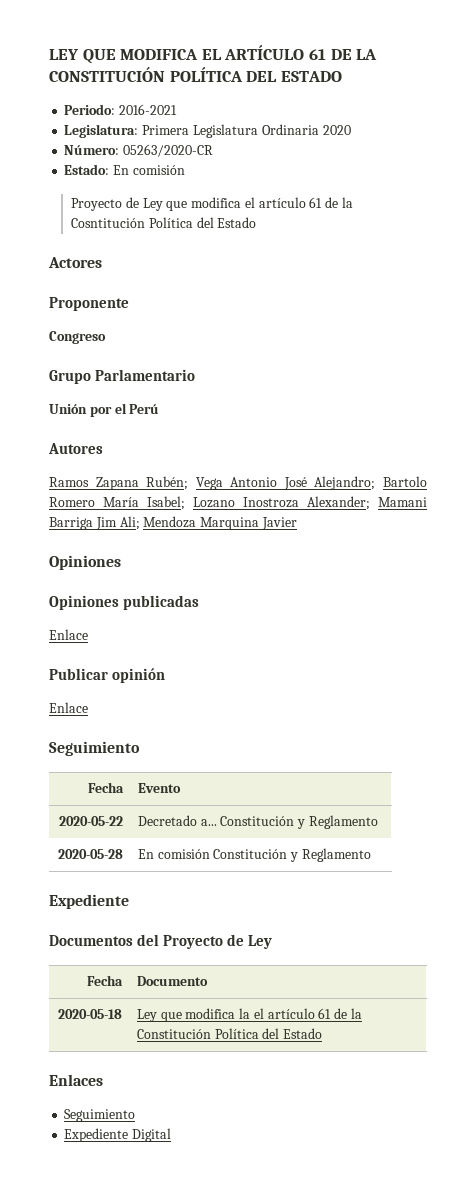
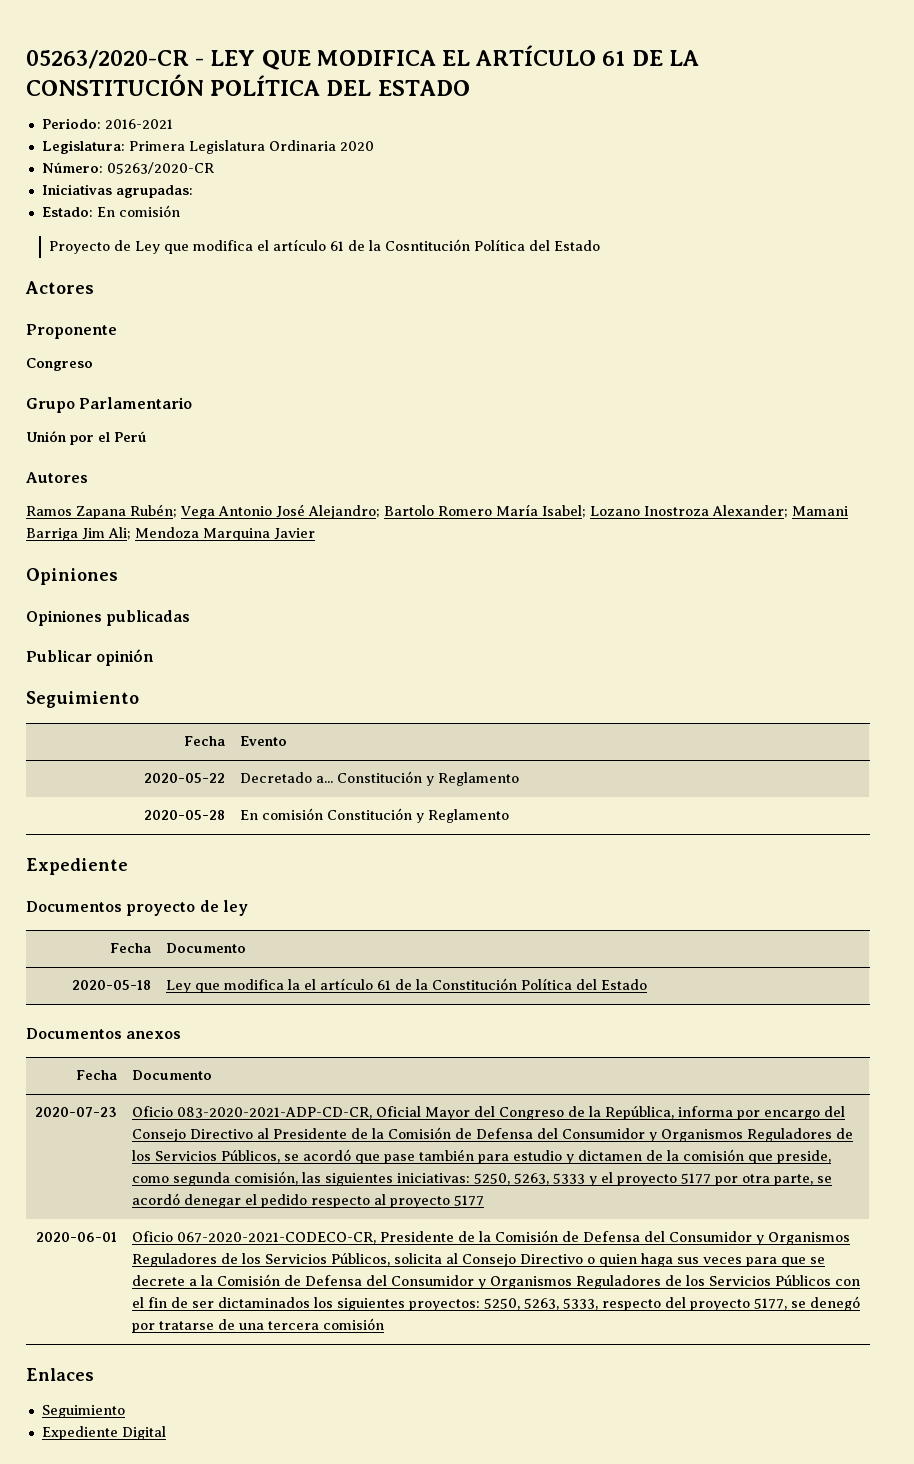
(49, 54) none -> [26,50,205,69] 05263/2020-CR -
(214, 150) none -> [41,184,193,198] // Iniciativas agrupadas:
[49,629,88,640] // Enlace -> (191, 618) none
[49,702,88,713] // Enlace -> (155, 657) none
[136,934,272,949] del Proyecto de Ley -> [126,900,248,916] proyecto de ley
(323, 1033) none -> [26,1028,182,1039] [76,1070,118,1080] [131,1070,212,1080] [35,1107,118,1117] [131,1106,845,1120] [131,1127,853,1142] [131,1149,831,1164] [131,1171,832,1186] [131,1193,484,1208] [36,1232,118,1242] [131,1230,850,1245] [131,1253,825,1267] [131,1274,860,1289] [131,1296,860,1311] [131,1318,384,1333] // Documentos anexos // Fecha | Documento // 2020-07-23 | Oficio 083-2020-2021-ADP-CD-CR, Oficial Mayor del Congreso de la República, informa por encargo del Consejo Directivo al Presidente de la Comisión de Defensa del Consumidor y Organismos Reguladores de los Servicios Públicos, se acordó que pase también para estudio y dictamen de la comisión que preside, como segunda comisión, las siguientes iniciativas: 5250, 5263, 5333 y el proyecto 5177 por otra parte, se acordó denegar el pedido respecto al proyecto 5177 // 2020-06-01 | Oficio 067-2020-2021-CODECO-CR, Presidente de la Comisión de Defensa del Consumidor y Organismos Reguladores de los Servicios Públicos, solicita al Consejo Directivo o quien haga sus veces para que se decrete a la Comisión de Defensa del Consumidor y Organismos Reguladores de los Servicios Públicos con el fin de ser dictaminados los siguientes proyectos: 5250, 5263, 5333, respecto del proyecto 5177, se denegó por tratarse de una tercera comisión

